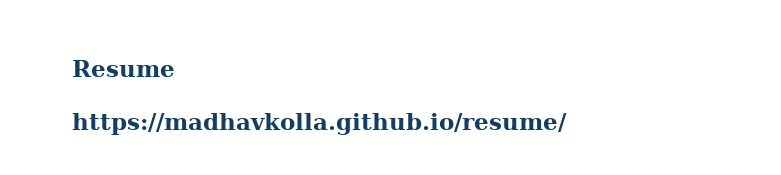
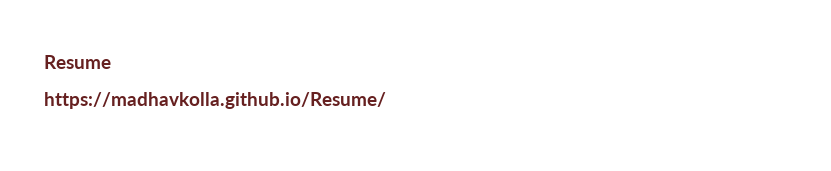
[72,113,567,135] https://madhavkolla.github.io/resume/ -> [44,92,386,109] https://madhavkolla.github.io/Resume/

